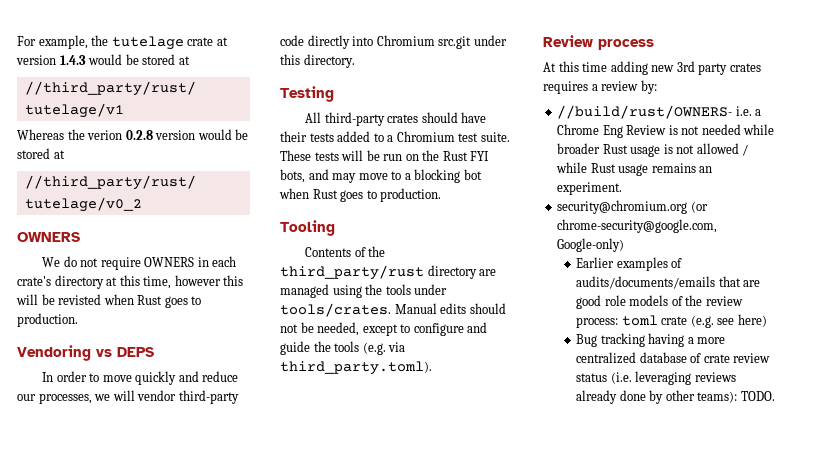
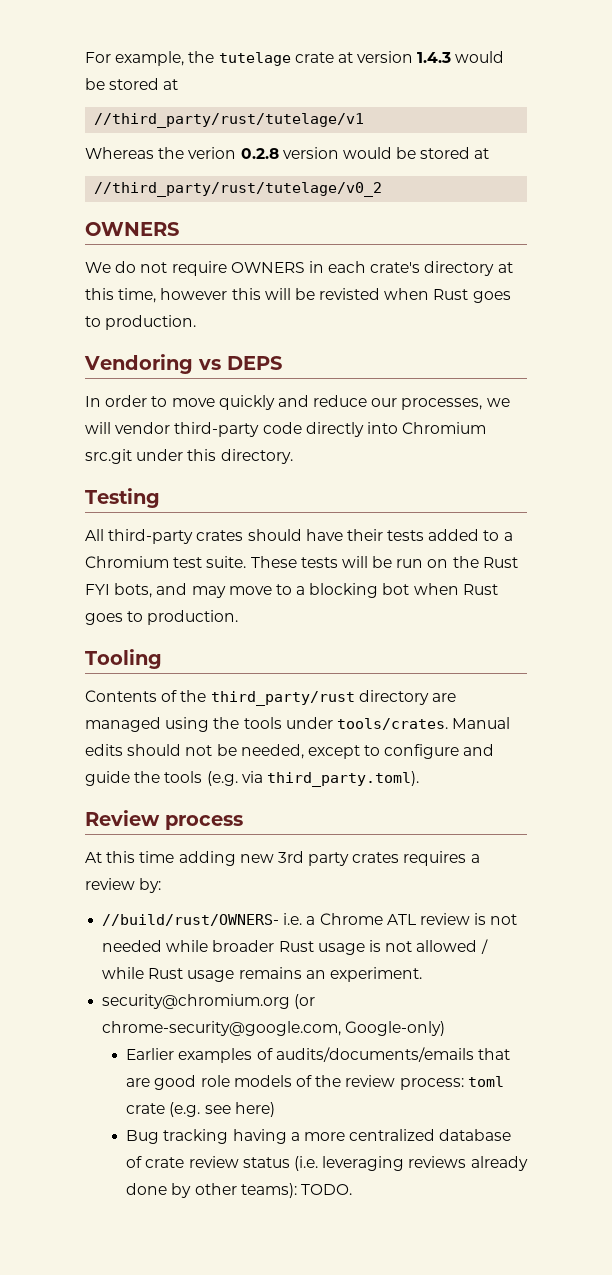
[602,125,667,138] Eng Review -> [386,913,470,925] ATL review

